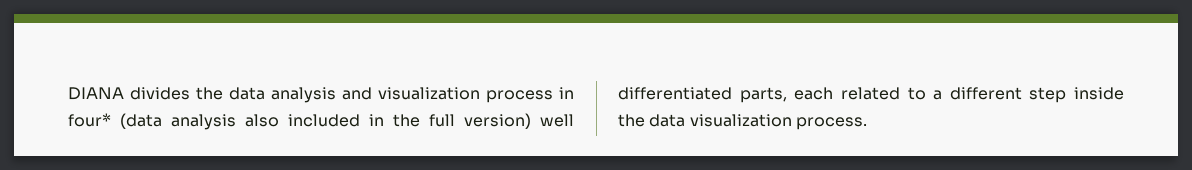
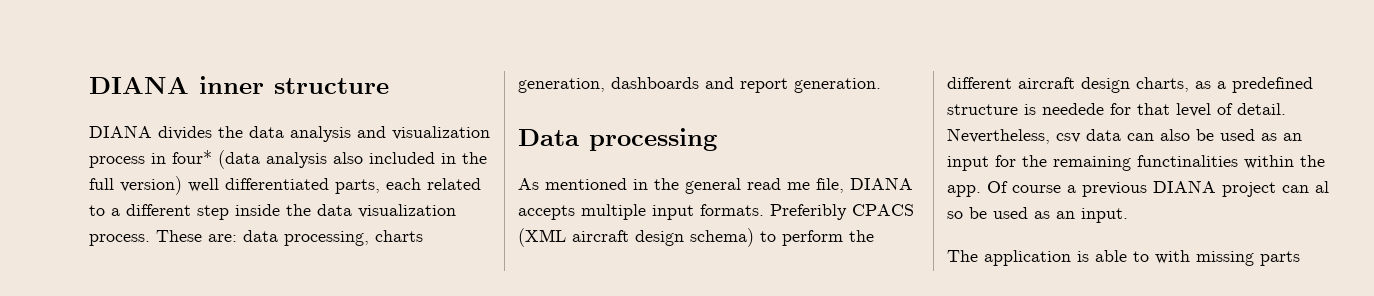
[68,87,124,100] DIANA -> [89,76,389,94] [89,125,152,138] DIANA inner structure // DIANA
(867, 123) none -> [156,230,423,246] [518,77,881,93] [518,128,717,151] [518,177,913,194] [518,204,914,220] [518,228,874,247] [947,77,1313,93] [947,103,1286,117] [947,128,1302,144] [947,155,1325,171] [947,180,1329,197] [947,207,1128,223] [947,250,1300,266] These are: data processing, charts generation, dashboards and report generation. // Data processing // As mentioned in the general read me file, DIANA accepts multiple input formats. Preferibly CPACS (XML aircraft design schema) to perform the different aircraft design charts, as a predefined structure is needede for that level of detail. Nevertheless, csv data can also be used as an input for the remaining functinalities within the app. Of course a previous DIANA project can al so be used as an input. // The application is able to with missing parts

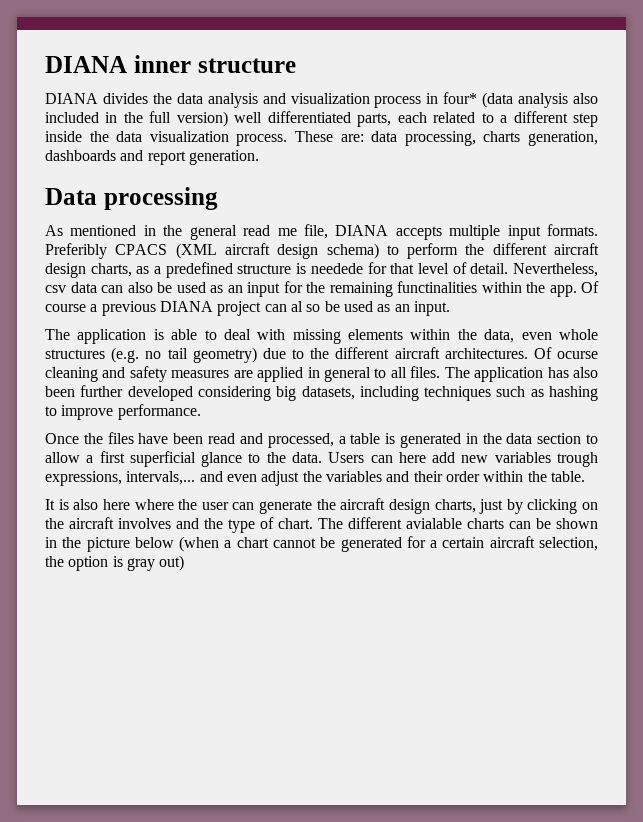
(1149, 256) none -> [223,329,251,340] deal
[1260,251,1300,266] parts -> [348,329,598,343] [45,347,598,363] [45,366,599,382] [45,385,599,401] [45,404,201,420] [45,432,598,448] [45,451,598,467] [45,471,585,486] [45,498,598,514] [45,517,598,533] [45,536,598,552] [45,555,185,571] elements within the data, even whole structures (e.g. no tail geometry) due to the different aircraft architectures. Of ocurse cleaning and safety measures are applied in general to all files. The application has also been further developed considering big datasets, including techniques such as hashing to improve performance. // Once the files have been read and processed, a table is generated in the data section to allow a first superficial glance to the data. Users can here add new variables trough expressions, intervals,... and even adjust the variables and their order within the table. // It is also here where the user can generate the aircraft design charts, just by clicking on the aircraft involves and the type of chart. The different avialable charts can be shown in the picture below (when a chart cannot be generated for a certain aircraft selection, the option is gray out)

